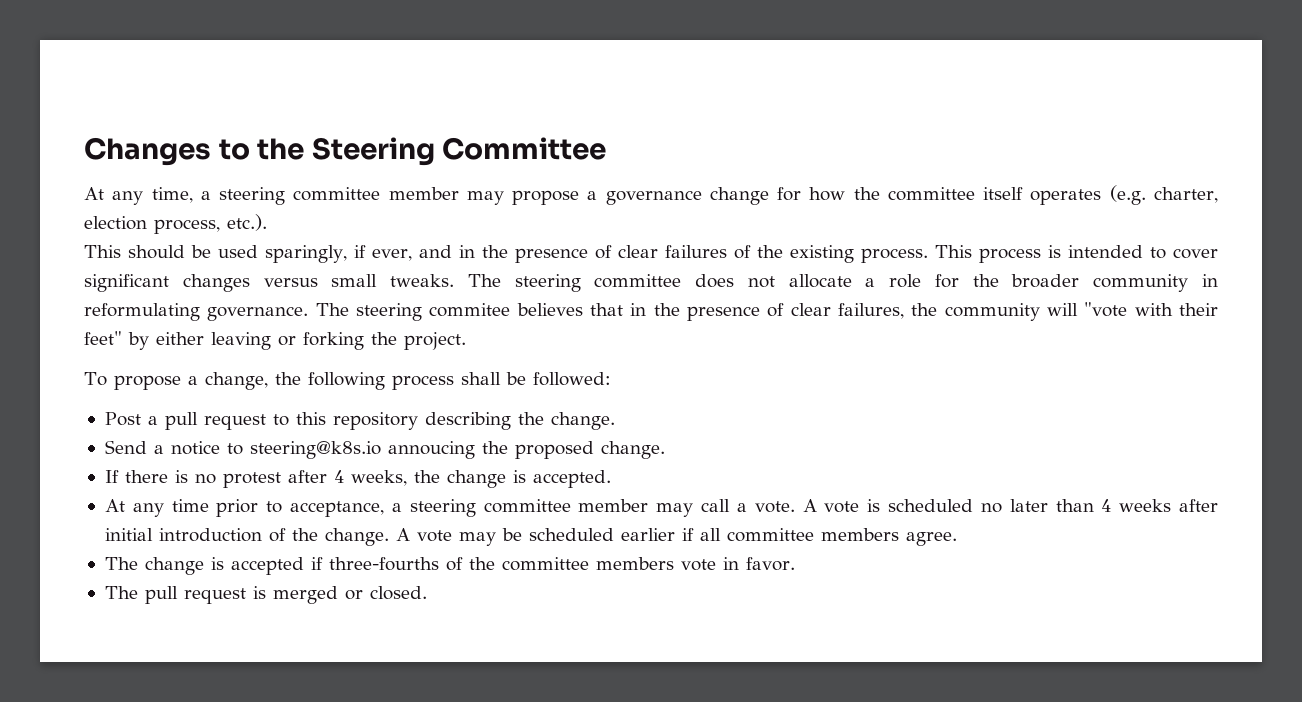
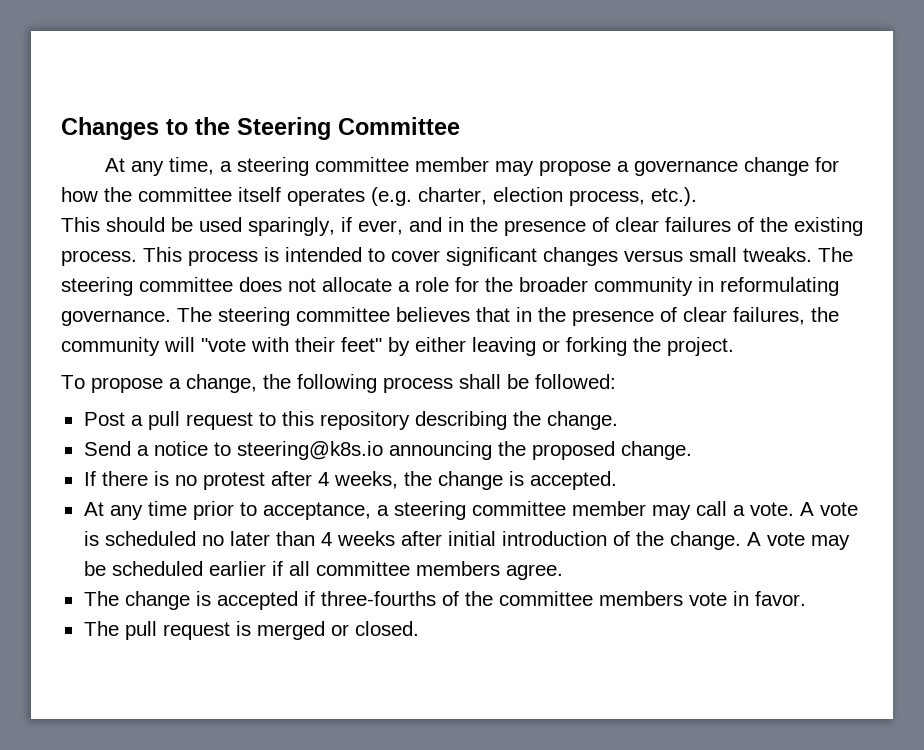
[429,303,511,317] commitee -> [296,307,390,322] committee
[387,441,475,459] annoucing -> [388,441,492,460] announcing

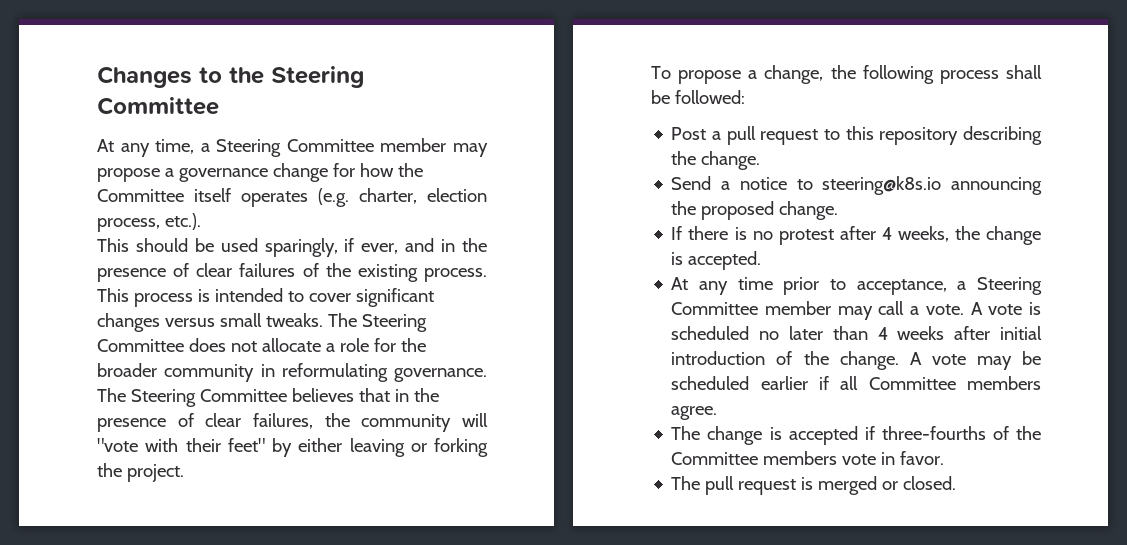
[236,157,409,176] steering committee -> [216,139,374,157] Steering Committee
[138,187,232,202] committee -> [97,189,184,202] Committee
[61,277,233,296] steering committee -> [361,314,427,332] [97,339,184,352] Steering Committee
[218,307,390,326] steering committee -> [130,389,287,407] Steering Committee
[393,501,566,520] steering committee -> [977,277,1042,295] [671,302,759,315] Steering Committee
[315,561,410,576] committee -> [868,377,956,390] Committee
[498,591,593,606] committee -> [671,452,759,465] Committee

